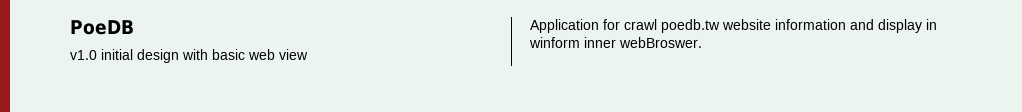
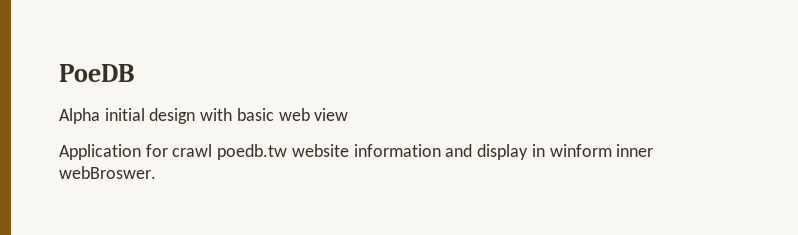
[70,50,97,60] v1.0 -> [59,108,100,124] Alpha

